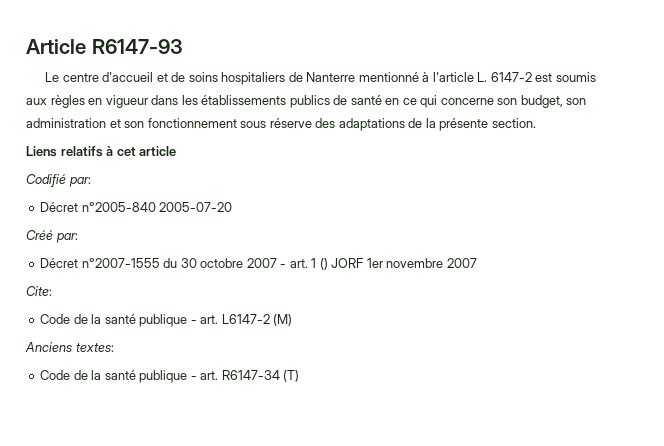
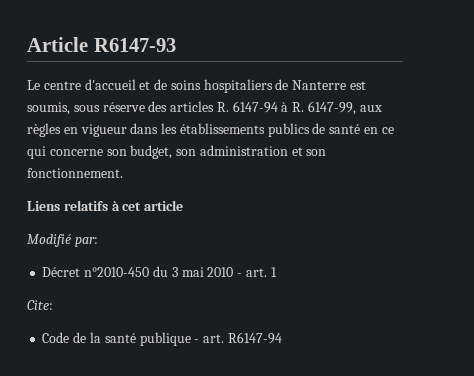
[358,72,596,82] mentionné à l'article L. 6147-2 est soumis -> [350,81,367,90] [27,101,357,115] est soumis, sous réserve des articles R. 6147-94 à R. 6147-99,
[147,118,536,131] fonctionnement sous réserve des adaptations de la présente section. -> [27,168,123,178] fonctionnement.
[26,174,91,187] [40,202,233,212] [26,230,78,243] [40,258,477,270] Codifié par: // Décret n°2005-840 2005-07-20 // Créé par: // Décret n°2007-1555 du 30 octobre 2007 - art. 1 () JORF 1er novembre 2007 -> [27,234,98,247] [42,266,277,277] Modifié par: // Décret n°2010-450 du 3 mai 2010 - art. 1
[221,314,293,326] [25,342,114,352] [40,370,300,383] L6147-2 (M) // Anciens textes: // Code de la santé publique - art. R6147-34 (T) -> [227,332,282,344] R6147-94

